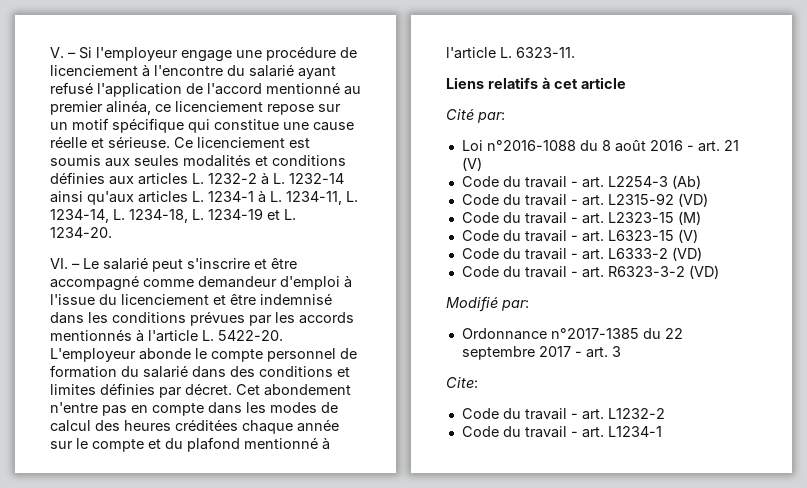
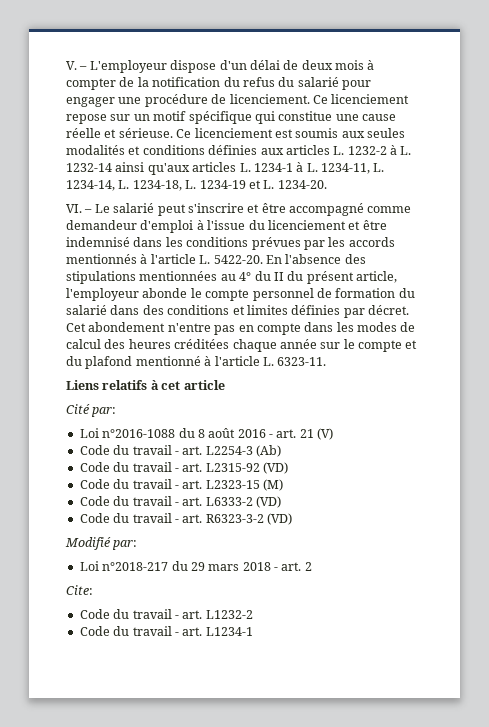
[79,46,357,62] [50,64,336,79] [50,82,361,97] [50,100,171,115] Si l'employeur engage une procédure de licenciement à l'encontre du salarié ayant refusé l'application de l'accord mentionné au premier alinéa, ce -> [89,60,375,73] [66,77,371,90] [66,94,328,107] L'employeur dispose d'un délai de deux mois à compter de la notification du refus du salarié pour engager une procédure de licenciement. Ce
[50,348,136,362] L'employeur -> [265,254,366,264] [66,271,397,284] [66,288,139,301] En l'absence des stipulations mentionnées au 4° du II du présent article, l'employeur
[461,229,698,243] // Code du travail - art. L6323-15 (V) -> (283, 485) none
[461,328,683,340] [461,346,621,360] Ordonnance n°2017-1385 du 22 septembre 2017 - art. 3 -> [79,561,312,571] Loi n°2018-217 du 29 mars 2018 - art. 2

